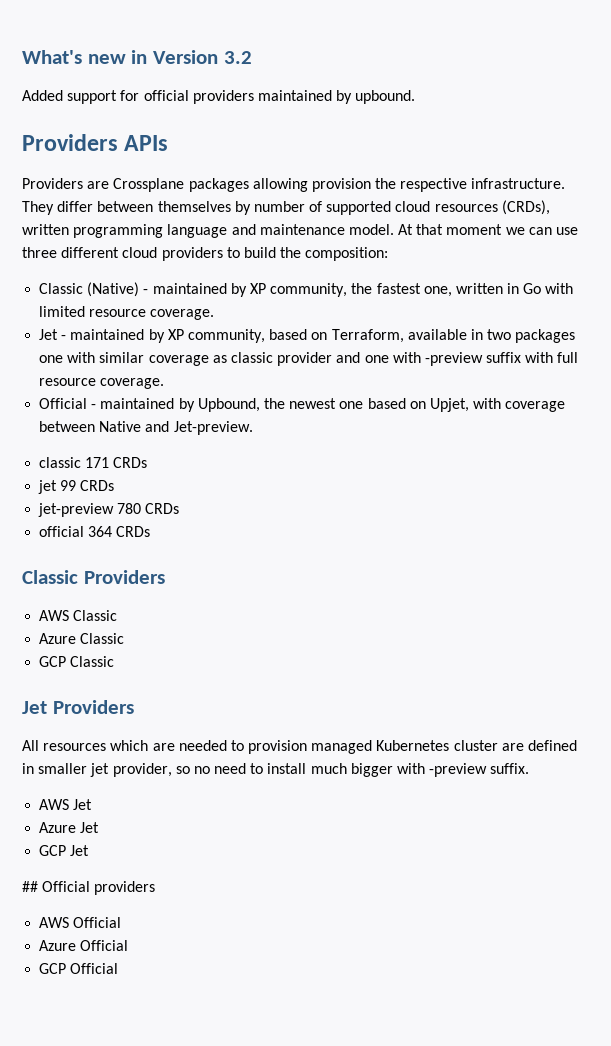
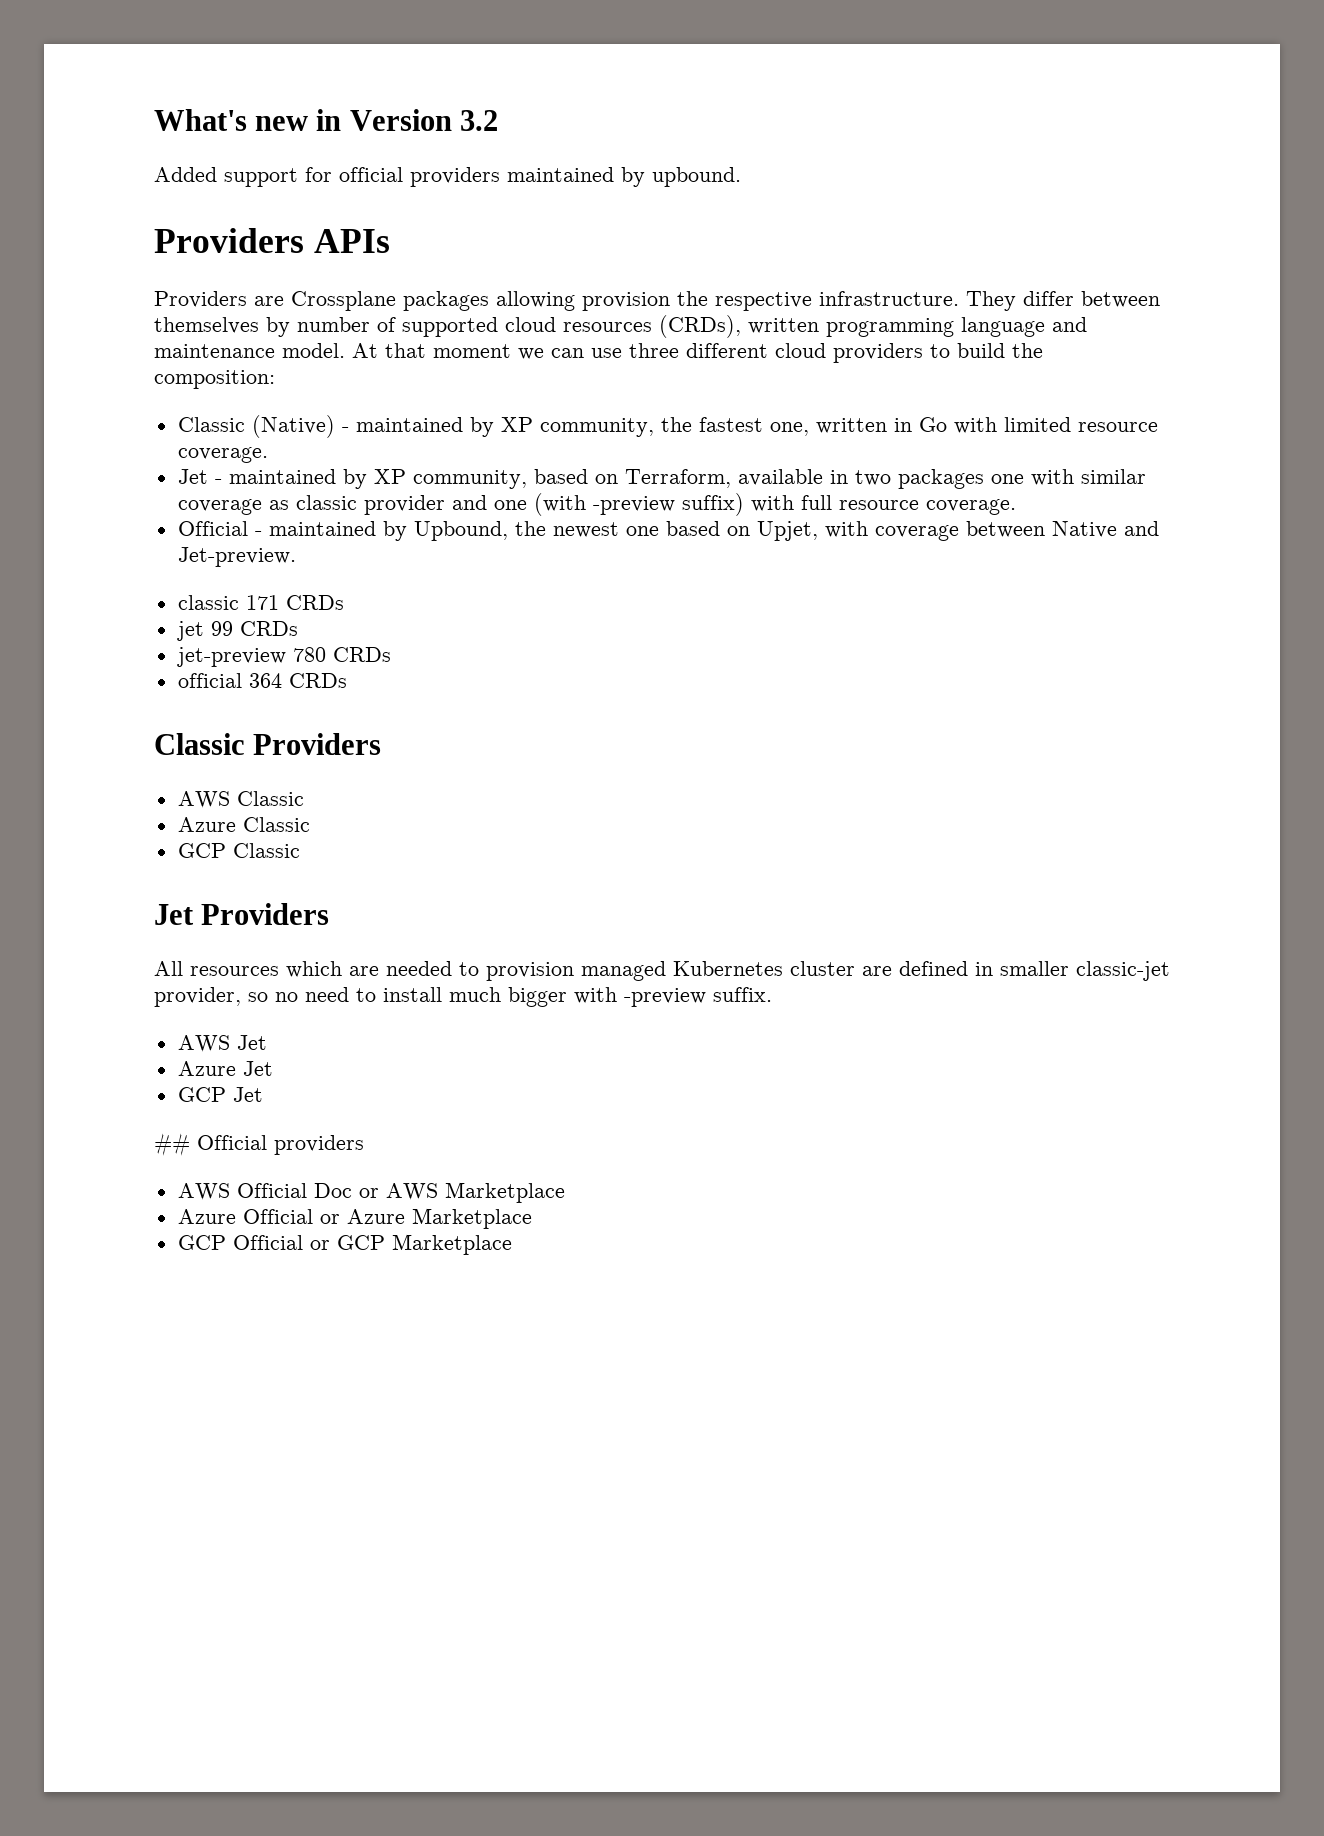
[392,352,522,366] with -preview suffix -> [533,493,744,516] (with -preview suffix)
[90,763,110,777] jet -> [1076,961,1170,981] classic-jet
(122, 922) none -> [313,1182,565,1203] Doc or AWS Marketplace
(129, 945) none -> [319,1208,532,1229] or Azure Marketplace
(119, 968) none -> [309,1234,512,1255] or GCP Marketplace

